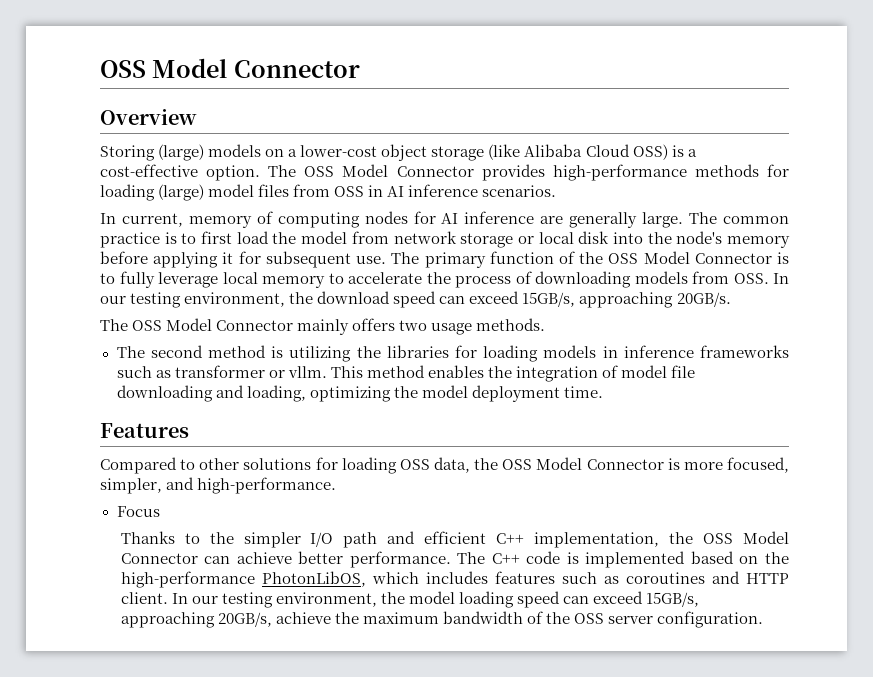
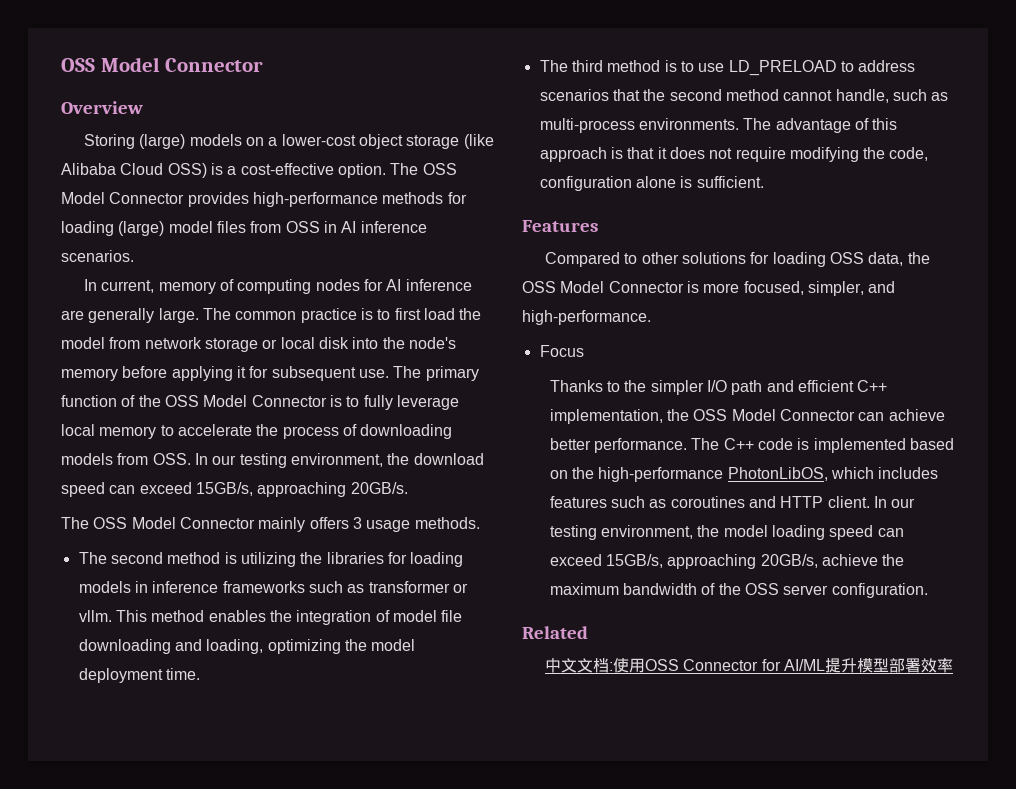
[399,320,428,331] two -> [352,517,362,529] 3
(603, 392) none -> [539,60,916,76] [539,89,949,103] [539,118,898,133] [539,147,929,162] [539,176,764,191] // The third method is to use LD_PRELOAD to address scenarios that the second method cannot handle, such as multi-process environments. The advantage of this approach is that it does not require modifying the code, configuration alone is sufficient.
(764, 619) none -> [522,626,588,639] [545,658,954,673] // Related // 中文文档:使用OSS Connector for AI/ML提升模型部署效率

